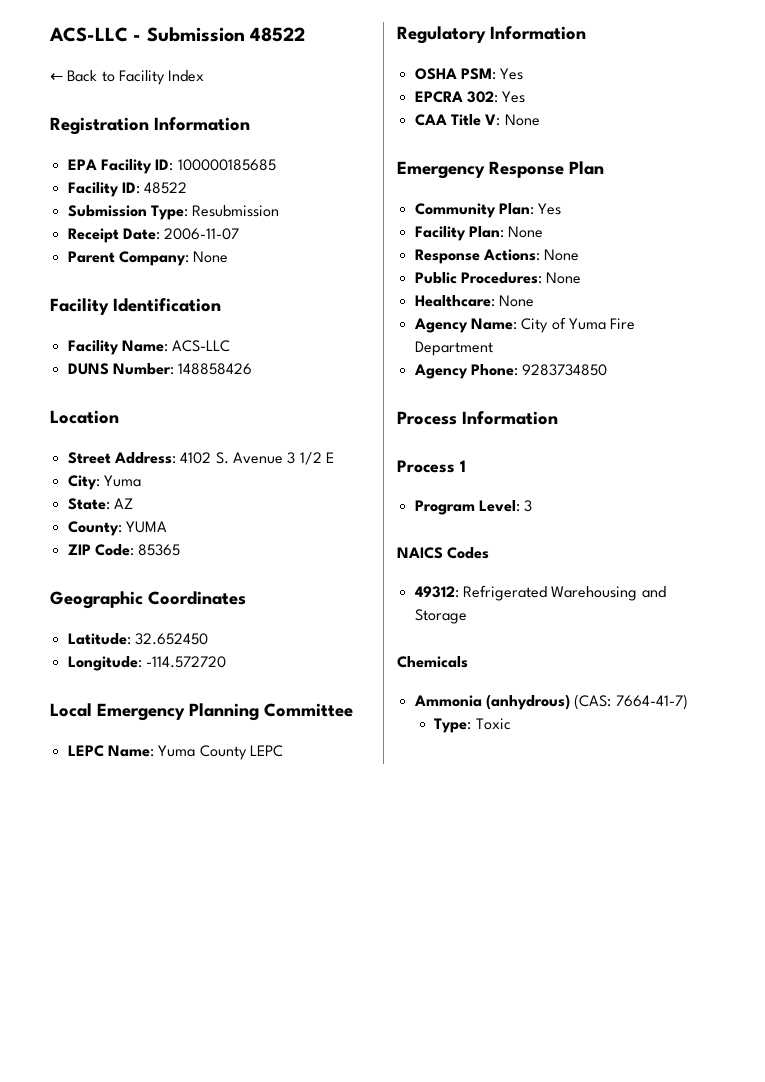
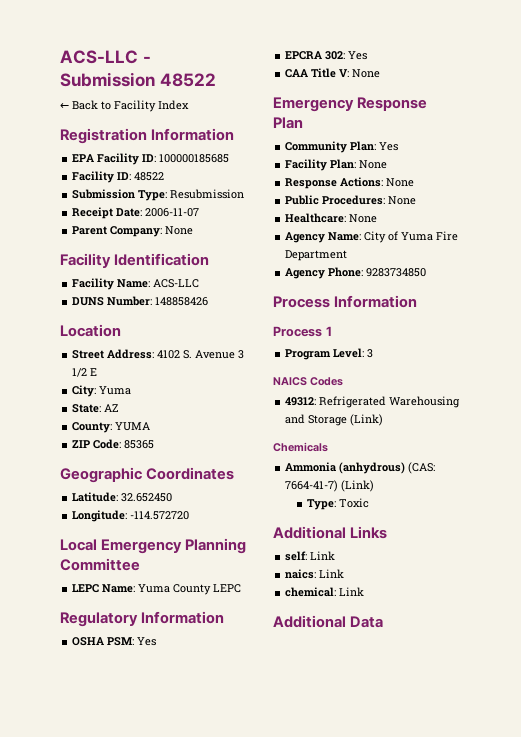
(467, 616) none -> [350,414,384,426] (Link)
(688, 702) none -> [341,480,375,492] (Link)
(511, 724) none -> [273,526,388,539] [285,551,336,561] [285,569,345,579] [285,587,365,597] [273,615,384,628] // Additional Links // self: Link // naics: Link // chemical: Link // Additional Data

